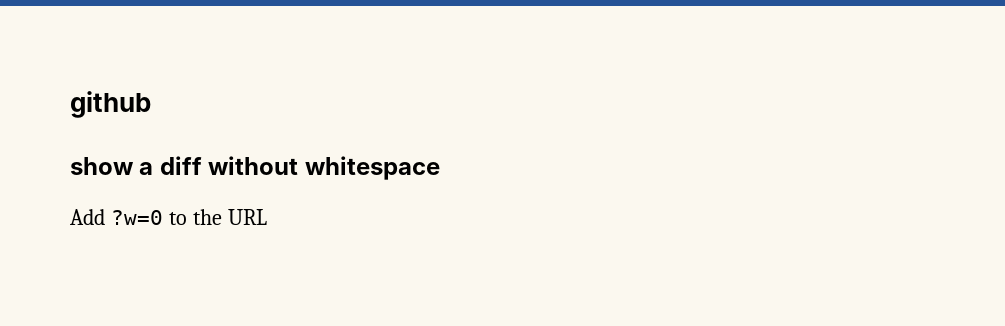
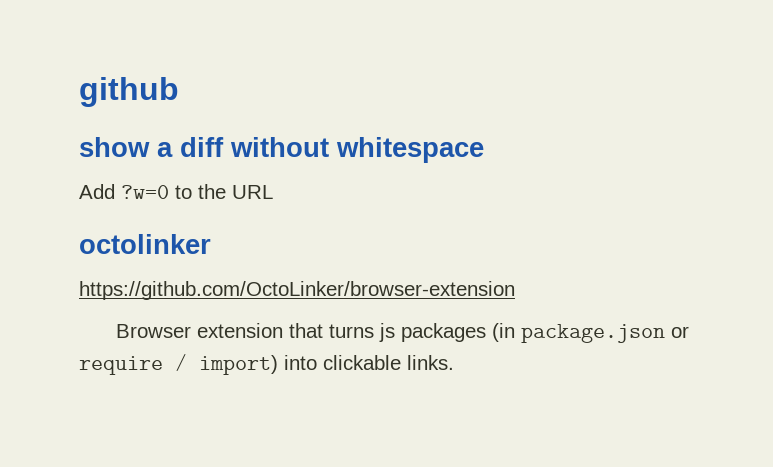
(267, 217) none -> [79,234,211,254] [79,281,515,300] [116,323,690,343] [79,354,454,375] // octolinker // https://github.com/OctoLinker/browser-extension // Browser extension that turns js packages (in package.json or require / import) into clickable links.

